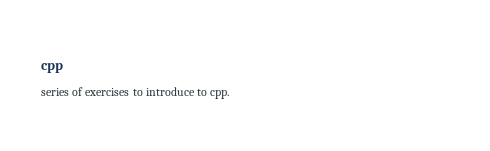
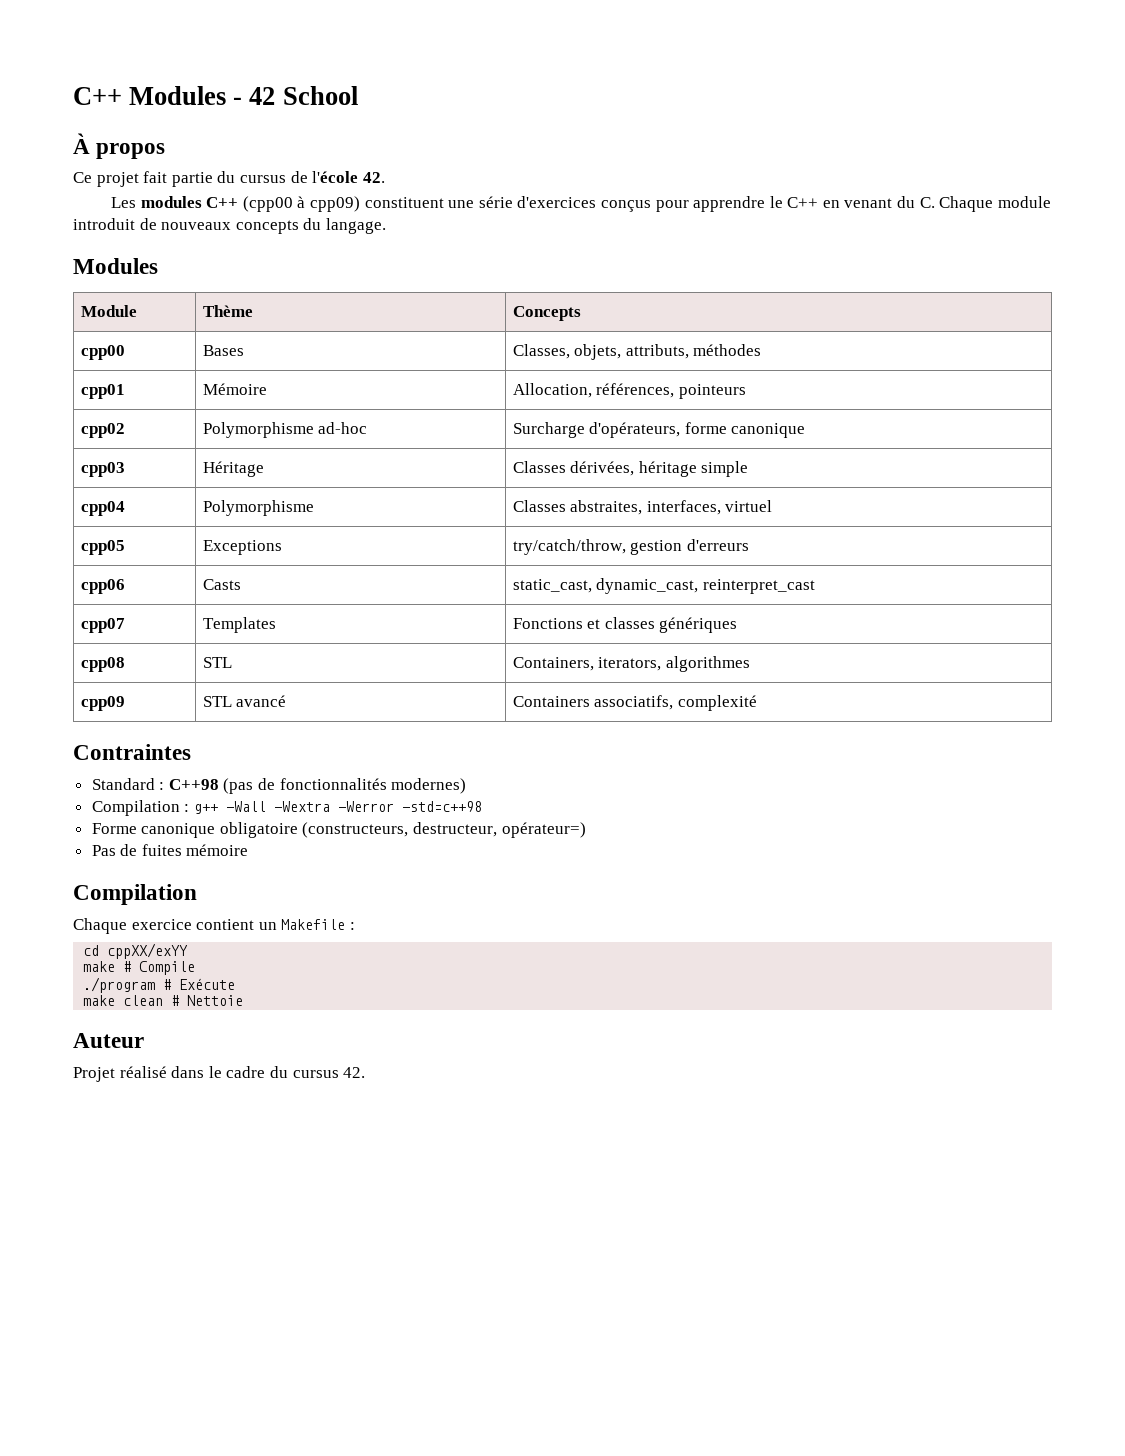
[41,63,63,73] [41,87,230,99] cpp // series of exercises to introduce to cpp. -> [73,86,358,105] [73,133,166,159] [73,171,385,187] [111,196,1051,212] [73,218,386,234] [73,258,158,274] [80,305,137,317] [202,305,253,317] [512,306,581,321] [80,345,125,360] [202,345,244,356] [512,344,762,360] [80,384,125,399] [202,383,267,395] [512,383,746,399] [80,423,125,438] [202,422,368,438] [512,422,806,438] [80,462,125,477] [202,461,264,477] [512,461,749,477] [80,501,125,516] [202,500,314,516] [512,500,773,515] [80,540,125,555] [202,540,282,555] [512,539,749,555] [80,579,125,594] [202,579,241,590] [512,578,815,594] [80,618,125,633] [202,617,276,633] [512,617,738,633] [80,657,125,672] [202,657,232,668] [512,656,750,672] [80,696,125,711] [202,695,287,707] [512,695,757,711] [73,744,191,760] [91,778,467,794] [91,800,482,816] [91,822,586,838] [91,844,249,856] [73,884,197,905] [73,918,355,934] [83,943,189,959] [83,961,196,975] [83,977,236,993] [83,995,244,1006] [73,1033,144,1048] [73,1066,366,1082] C++ Modules - 42 School // À propos // Ce projet fait partie du cursus de l'école 42. // Les modules C++ (cpp00 à cpp09) constituent une série d'exercices conçus pour apprendre le C++ en venant du C. Chaque module introduit de nouveaux concepts du langage. // Modules // Module | Thème | Concepts // cpp00 | Bases | Classes, objets, attributs, méthodes // cpp01 | Mémoire | Allocation, références, pointeurs // cpp02 | Polymorphisme ad-hoc | Surcharge d'opérateurs, forme canonique // cpp03 | Héritage | Classes dérivées, héritage simple // cpp04 | Polymorphisme | Classes abstraites, interfaces, virtuel // cpp05 | Exceptions | try/catch/throw, gestion d'erreurs // cpp06 | Casts | static_cast, dynamic_cast, reinterpret_cast // cpp07 | Templates | Fonctions et classes génériques // cpp08 | STL | Containers, iterators, algorithmes // cpp09 | STL avancé | Containers associatifs, complexité // Contraintes // Standard : C++98 (pas de fonctionnalités modernes) // Compilation : g++ -Wall -Wextra -Werror -std=c++98 // Forme canonique obligatoire (constructeurs, destructeur, opérateur=) // Pas de fuites mémoire // Compilation // Chaque exercice contient un Makefile : // cd cppXX/exYY // make # Compile // ./program # Exécute // make clean # Nettoie // Auteur // Projet réalisé dans le cadre du cursus 42.

